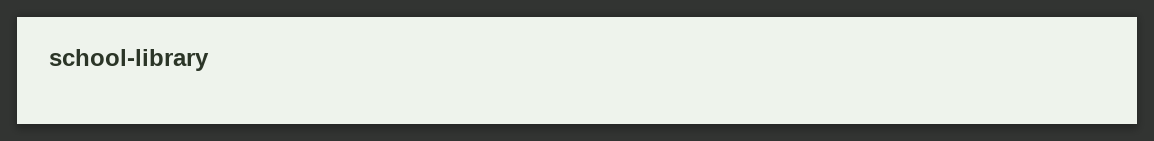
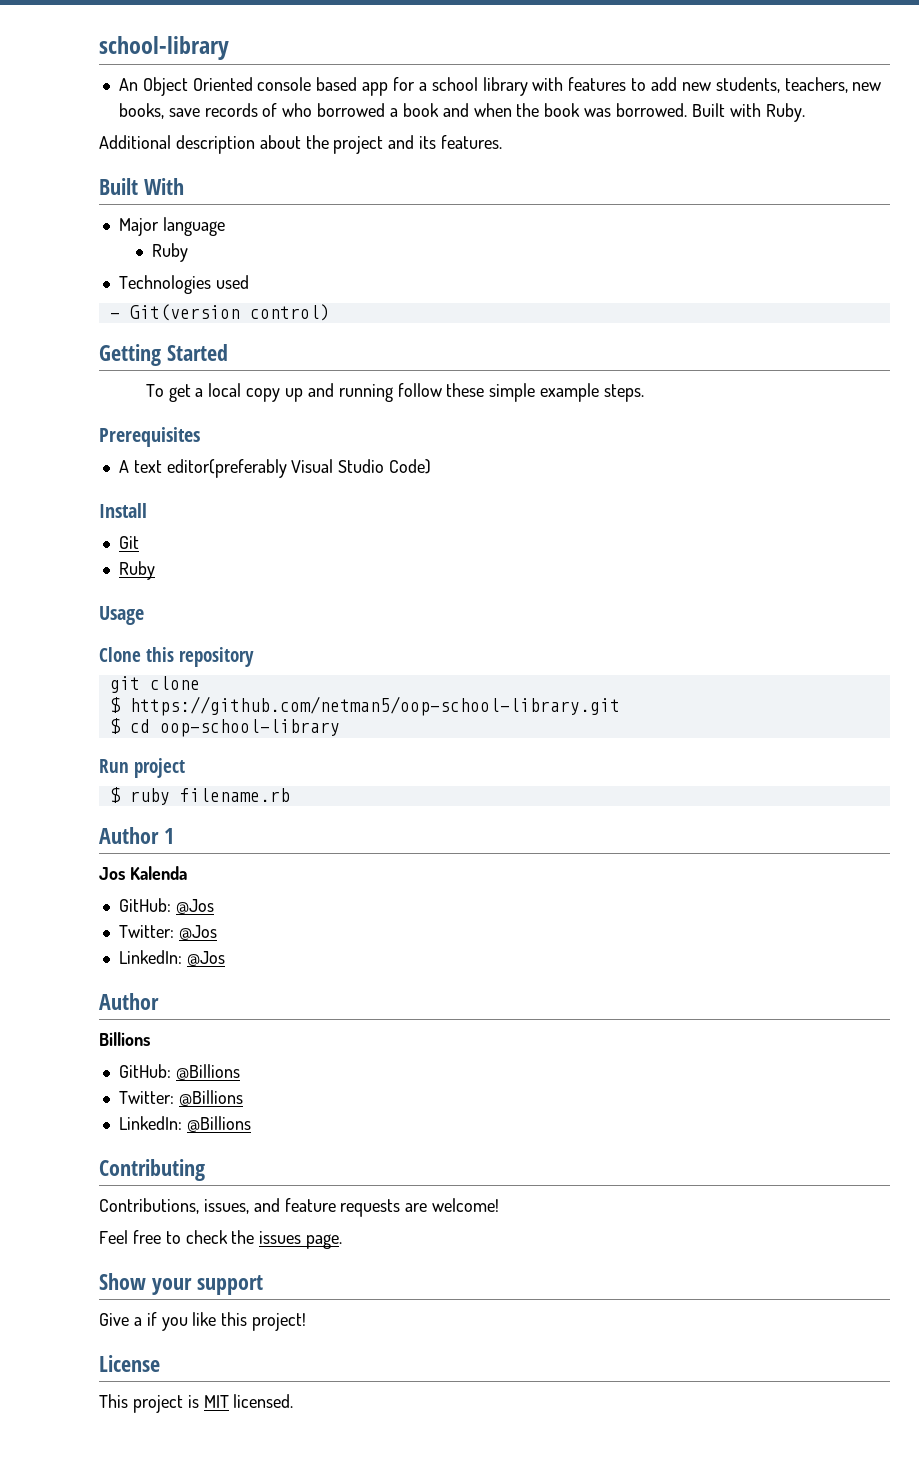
(209, 60) none -> [118,77,882,96] [118,103,805,122] [99,135,503,154] [99,178,184,195] [118,217,225,236] [152,243,189,262] [118,275,249,294] [109,304,330,321] [99,344,228,366] [145,383,645,402] [99,427,200,447] [118,459,432,478] [99,503,147,518] [118,536,139,549] [118,561,155,580] [99,606,144,625] [99,647,254,667] [109,676,200,693] [109,696,620,716] [109,718,340,737] [99,758,185,778] [109,787,290,805] [99,827,174,844] [99,866,187,880] [118,898,214,914] [118,925,217,940] [118,950,225,966] [99,993,159,1010] [99,1032,150,1046] [118,1064,240,1080] [118,1090,243,1106] [118,1116,251,1132] [99,1159,205,1181] [99,1198,500,1217] [99,1230,343,1249] [99,1273,263,1295] [99,1312,307,1331] [99,1355,160,1372] [99,1394,294,1413] // An Object Oriented console based app for a school library with features to add new students, teachers, new books, save records of who borrowed a book and when the book was borrowed. Built with Ruby. // Additional description about the project and its features. // Built With // Major language // Ruby // Technologies used // - Git(version control) // Getting Started // To get a local copy up and running follow these simple example steps. // Prerequisites // A text editor(preferably Visual Studio Code) // Install // Git // Ruby // Usage // Clone this repository // git clone // $ https://github.com/netman5/oop-school-library.git // $ cd oop-school-library // Run project // $ ruby filename.rb // Author 1 // Jos Kalenda // GitHub: @Jos // Twitter: @Jos // LinkedIn: @Jos // Author // Billions // GitHub: @Billions // Twitter: @Billions // LinkedIn: @Billions // Contributing // Contributions, issues, and feature requests are welcome! // Feel free to check the issues page. // Show your support // Give a if you like this project! // License // This project is MIT licensed.

